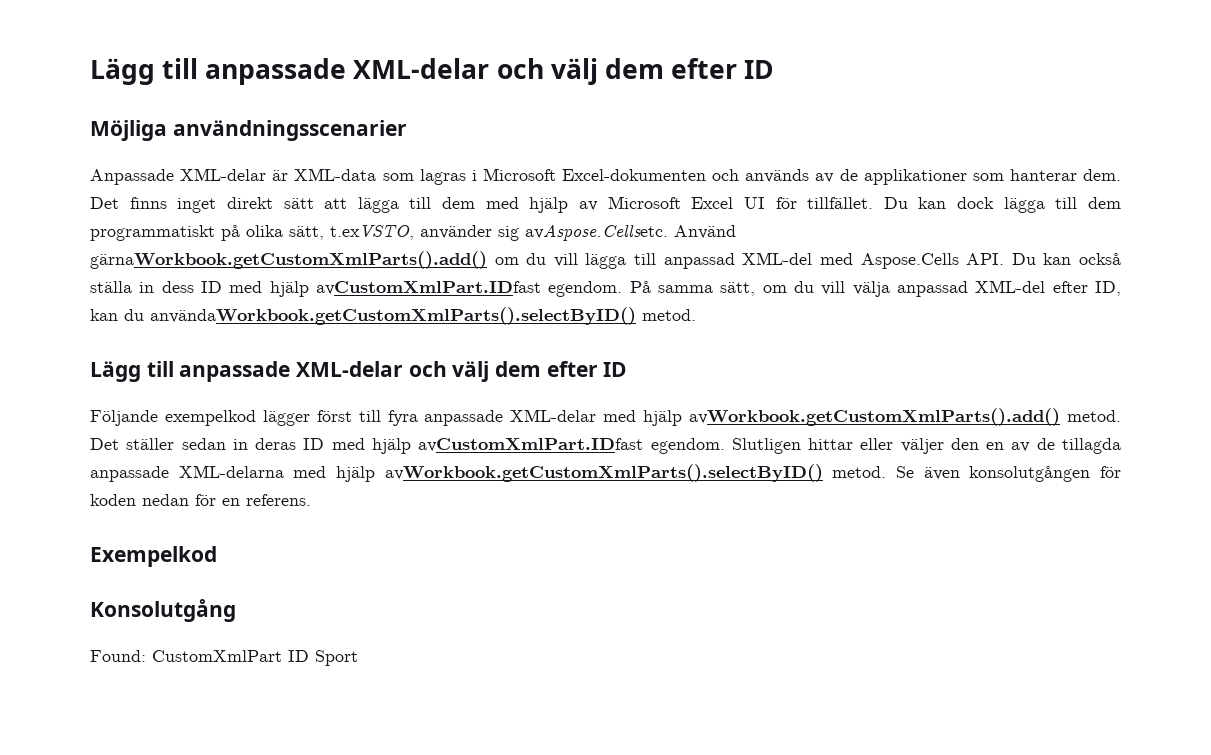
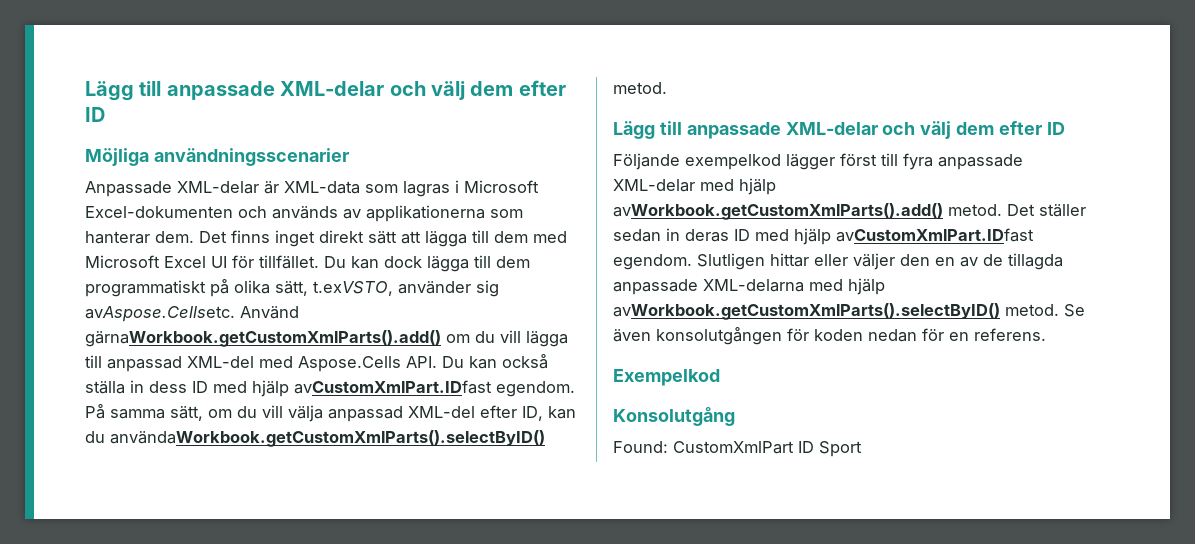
[839,169,967,185] de applikationer -> [366,205,485,222] applikationerna
[529,197,598,213] hjälp av -> (567, 237) none

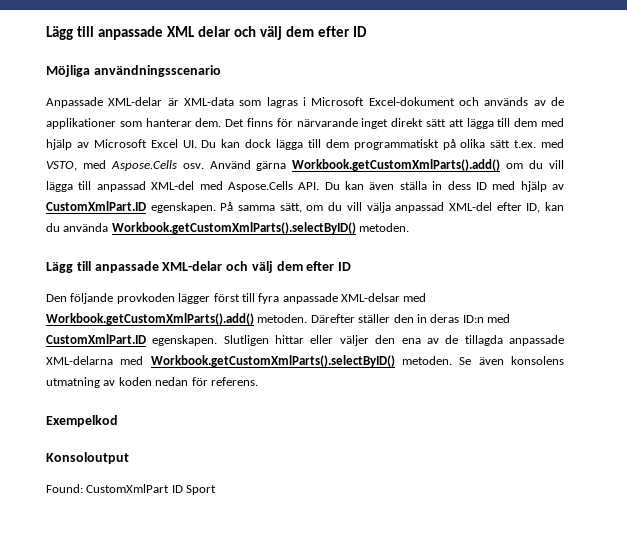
[85,81,385,101] Lägg till anpassade XML-delar -> [46,26,232,40] Lägg till anpassade XML delar
[153,148,349,166] användningsscenarier -> [93,65,221,77] användningsscenario
[85,206,233,218] Excel-dokumenten -> [368,97,455,106] Excel-dokument
[366,205,485,222] applikationerna -> [551,97,564,106] [46,118,116,129] de applikationer
(270, 236) none -> [276,118,358,127] för närvarande
[85,255,319,269] Microsoft Excel UI för tillfället. -> [46,139,197,150] hjälp av Microsoft Excel UI.
[275,280,499,297] [85,306,299,322] [85,330,441,347] sätt, t.exVSTO, använder sig avAspose.Cellsetc. Använd gärnaWorkbook.getCustomXmlParts().add() -> [490,139,564,148] [46,159,501,171] sätt t.ex. med VSTO, med Aspose.Cells osv. Använd gärna Workbook.getCustomXmlParts().add()
[502,354,548,369] också -> [369,182,395,190] även
[294,380,575,397] avCustomXmlPart.IDfast egendom. -> [552,184,564,190] [46,201,216,213] av CustomXmlPart.ID egenskapen.
[110,430,545,447] [613,82,667,94] [613,121,1065,139] [613,153,781,170] användaWorkbook.getCustomXmlParts().selectByID() metod. // Lägg till anpassade XML-delar och välj dem efter ID // Följande exempelkod -> [63,222,410,234] [46,261,352,273] [46,293,175,304] använda Workbook.getCustomXmlParts().selectByID() metoden. // Lägg till anpassade XML-delar och välj dem efter ID // Den följande provkoden
[613,178,776,195] [613,203,1086,220] [613,228,1034,245] [613,254,692,270] XML-delar med hjälp avWorkbook.getCustomXmlParts().add() metod. Det ställer sedan in deras ID med hjälp avCustomXmlPart.IDfast egendom. -> [341,293,427,302] [46,313,510,325] [46,334,218,346] XML-delsar med Workbook.getCustomXmlParts().add() metoden. Därefter ställer den in deras ID:n med CustomXmlPart.ID egenskapen.
[935,257,955,266] en -> [401,338,421,344] ena
[848,278,885,295] [613,303,1085,320] [613,327,809,345] hjälp avWorkbook.getCustomXmlParts().selectByID() metod. Se även konsolutgången för -> [150,355,564,367] [46,377,116,388] Workbook.getCustomXmlParts().selectByID() metoden. Se även konsolens utmatning av
[949,332,969,341] en -> (208, 381) none
[613,407,735,426] Konsolutgång -> [46,452,129,464] Konsoloutput

